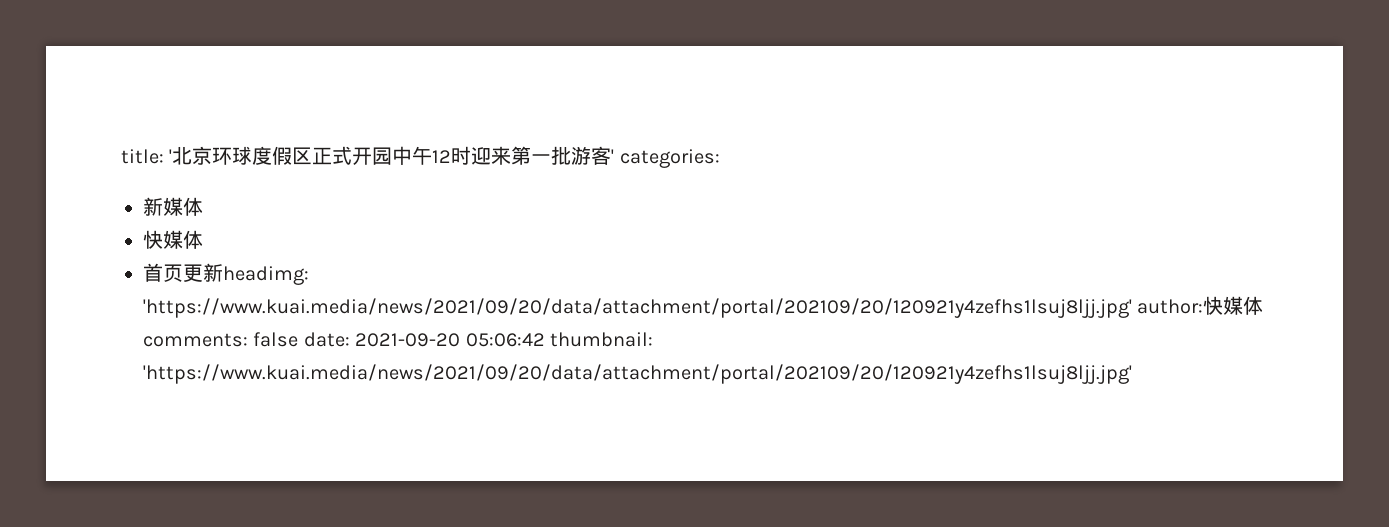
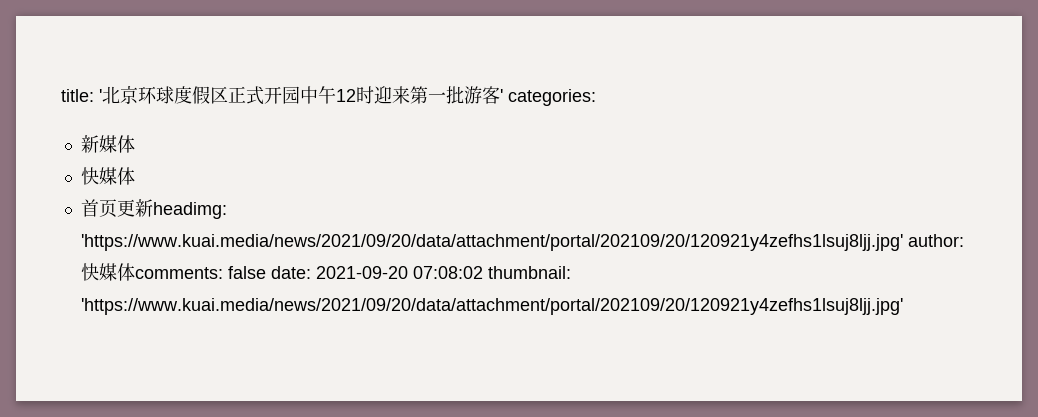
[465,333,545,347] 05:06:42 -> [412,266,483,279] 07:08:02

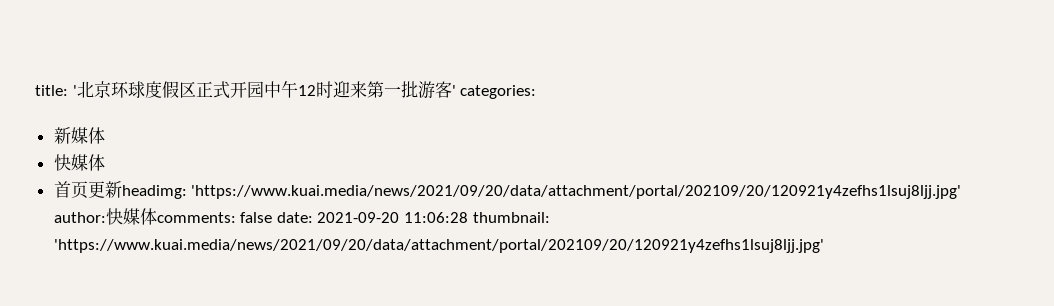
[412,266,483,279] 07:08:02 -> [404,212,469,223] 11:06:28

